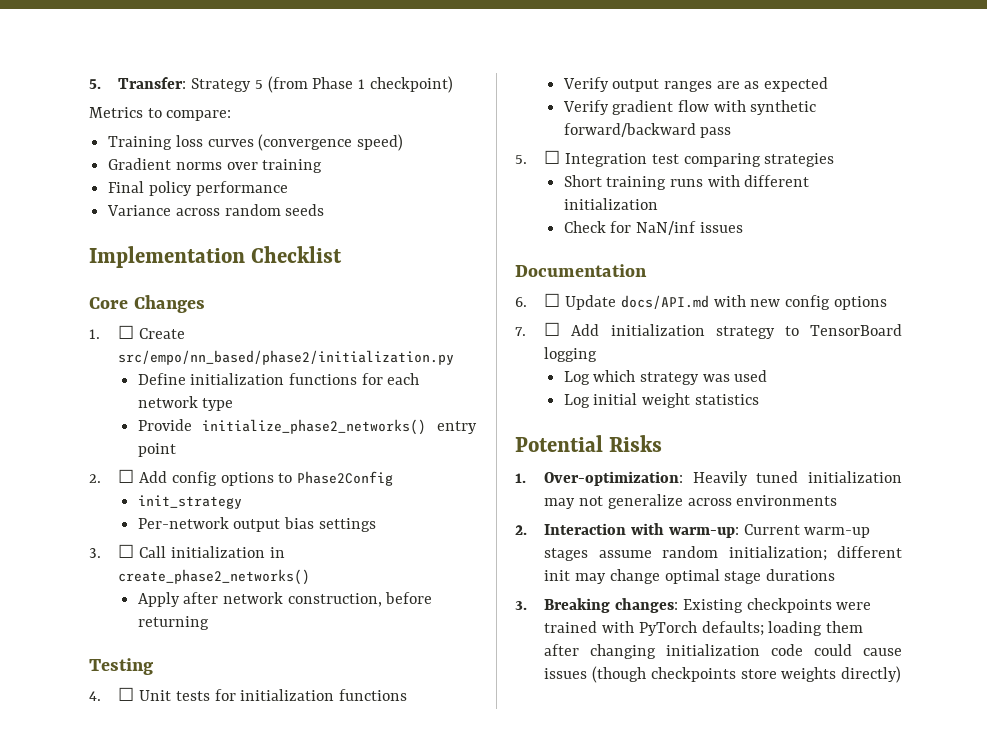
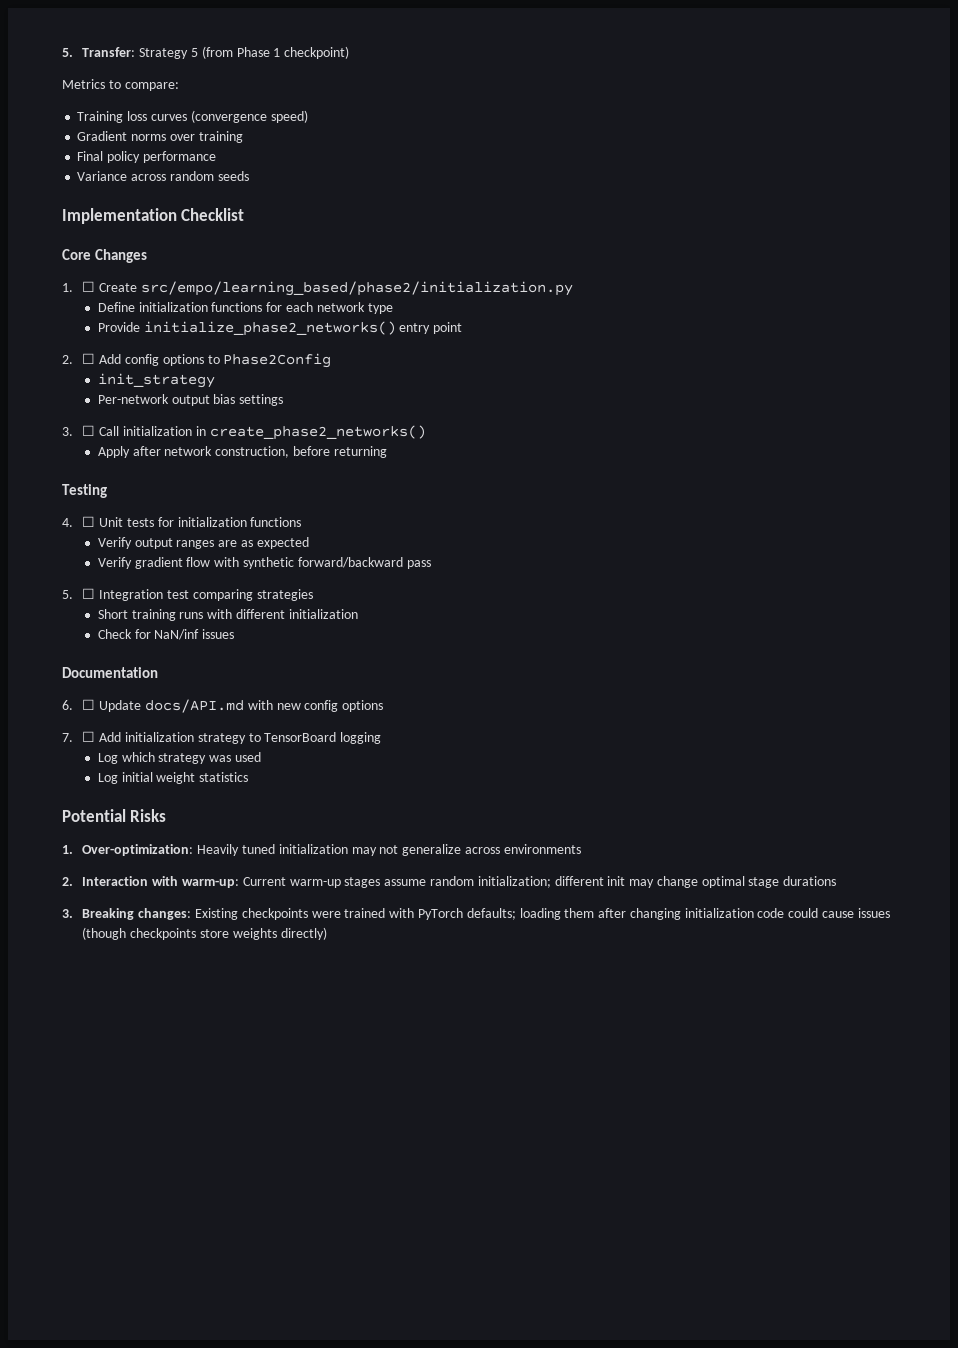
[118,350,455,365] src/empo/nn_based/phase2/initialization.py -> [141,281,574,296] src/empo/learning_based/phase2/initialization.py

